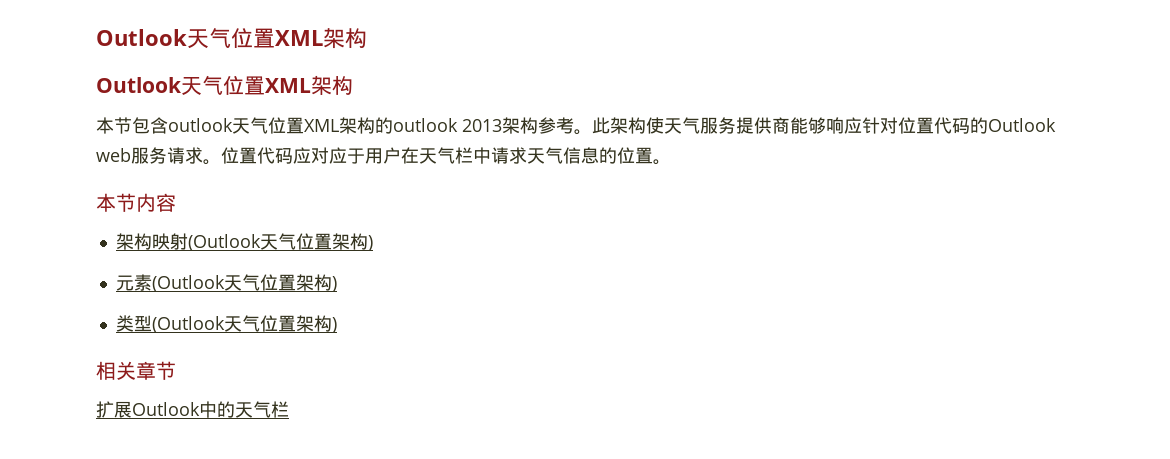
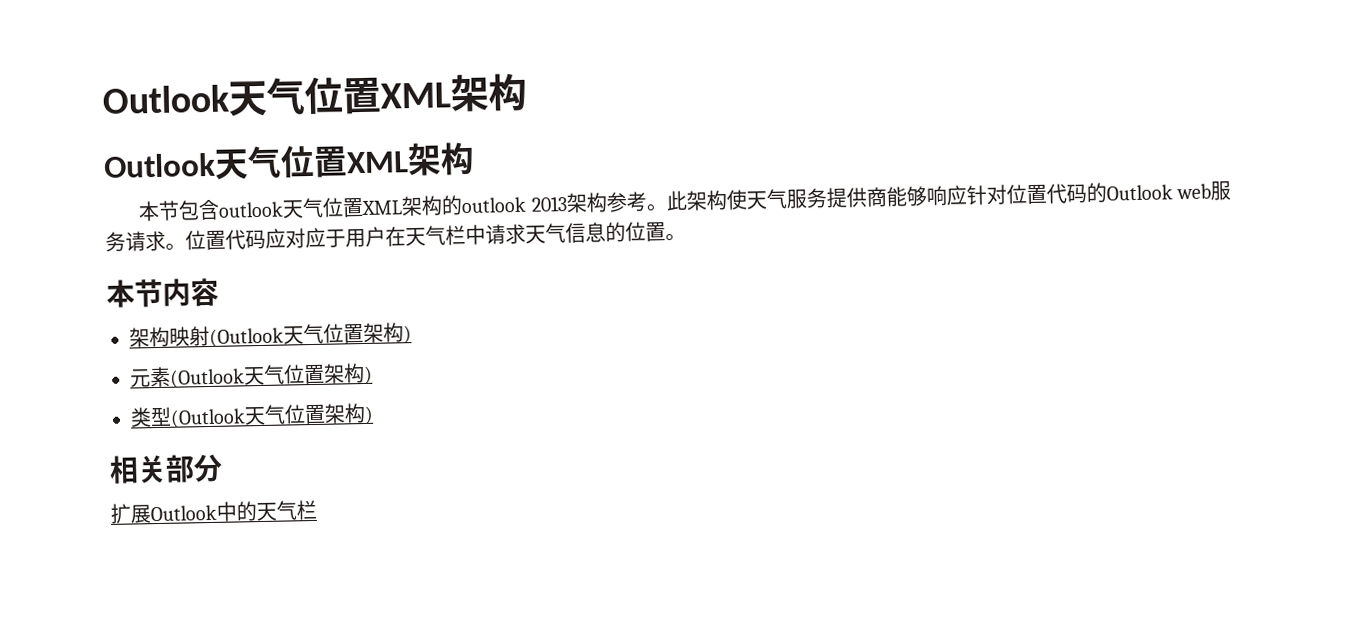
[136,361,176,380] 章节 -> [165,453,223,483] 部分

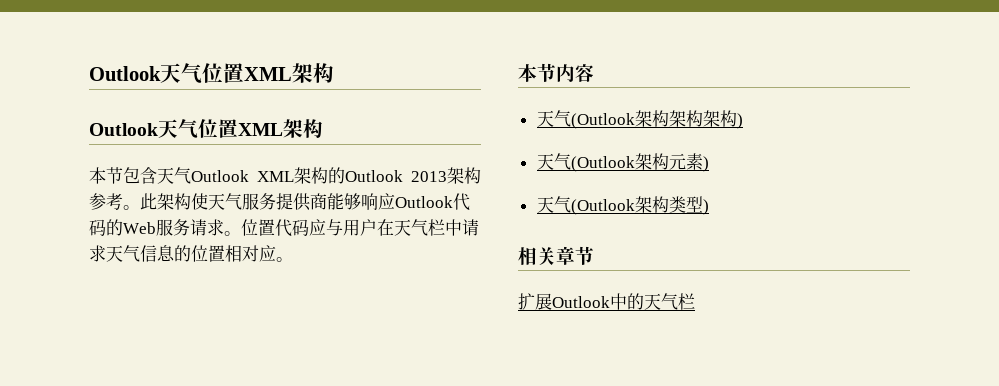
[218,197,365,219] outlook天气位置 -> [157,167,249,184] 天气Outlook
[461,196,528,214] outlook -> [345,170,403,182] Outlook
[965,182,1211,206] 针对位置代码的Outlook web -> [395,193,470,211] [89,219,156,236] Outlook代码的Web
[285,227,346,249] 对应于 -> [326,219,343,236] 与
(666, 232) none -> [225,245,276,262] 相对应
[129,322,412,348] [130,362,373,388] [130,402,366,428] 架构映射(Outlook天气位置架构) // 元素(Outlook天气位置架构) // 类型(Outlook天气位置架构 -> [536,110,743,129] [536,153,709,172] [536,196,703,215] 天气(Outlook架构架构架构) // 天气(Outlook架构元素) // 天气(Outlook架构类型
[165,453,223,483] 部分 -> [556,246,594,265] 章节

